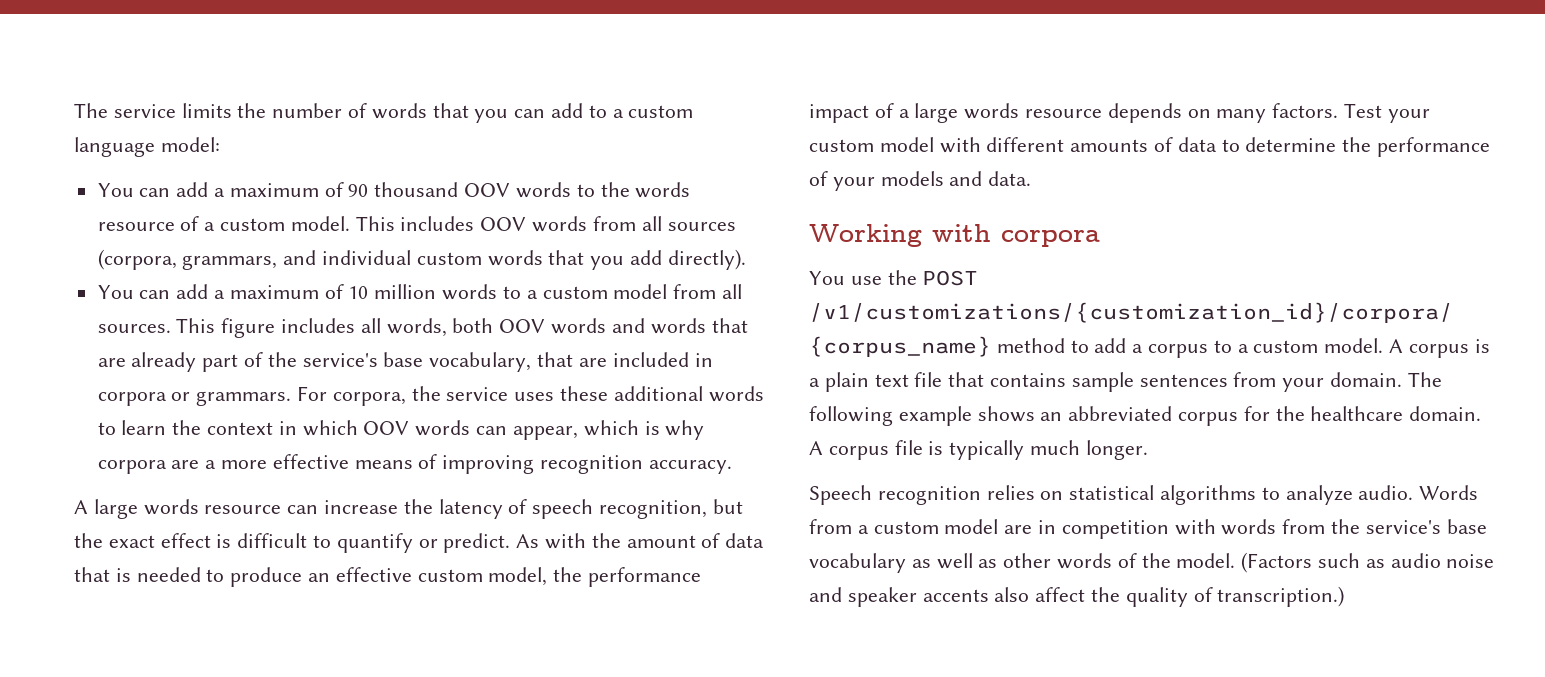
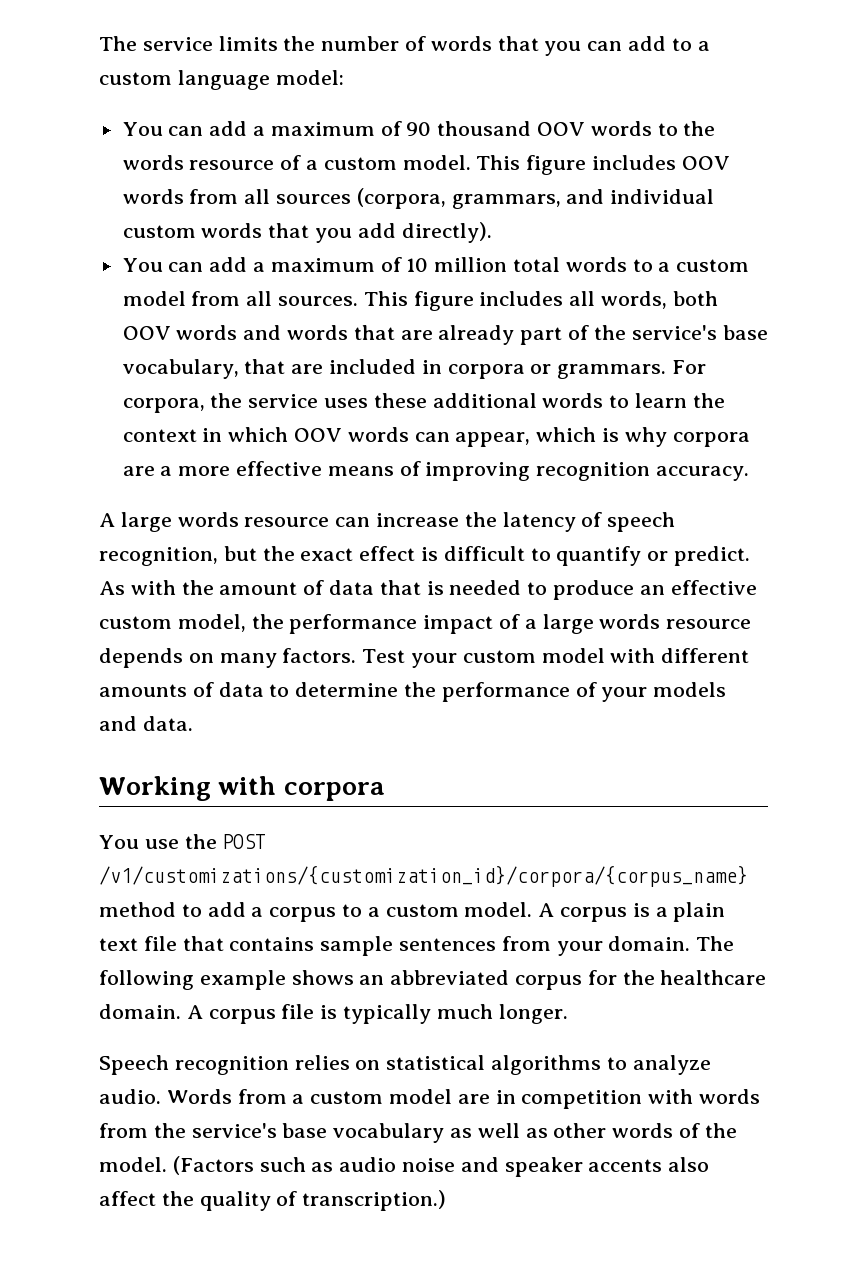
(395, 223) none -> [526,155,587,175] figure
(437, 291) none -> [513,257,561,272] total

